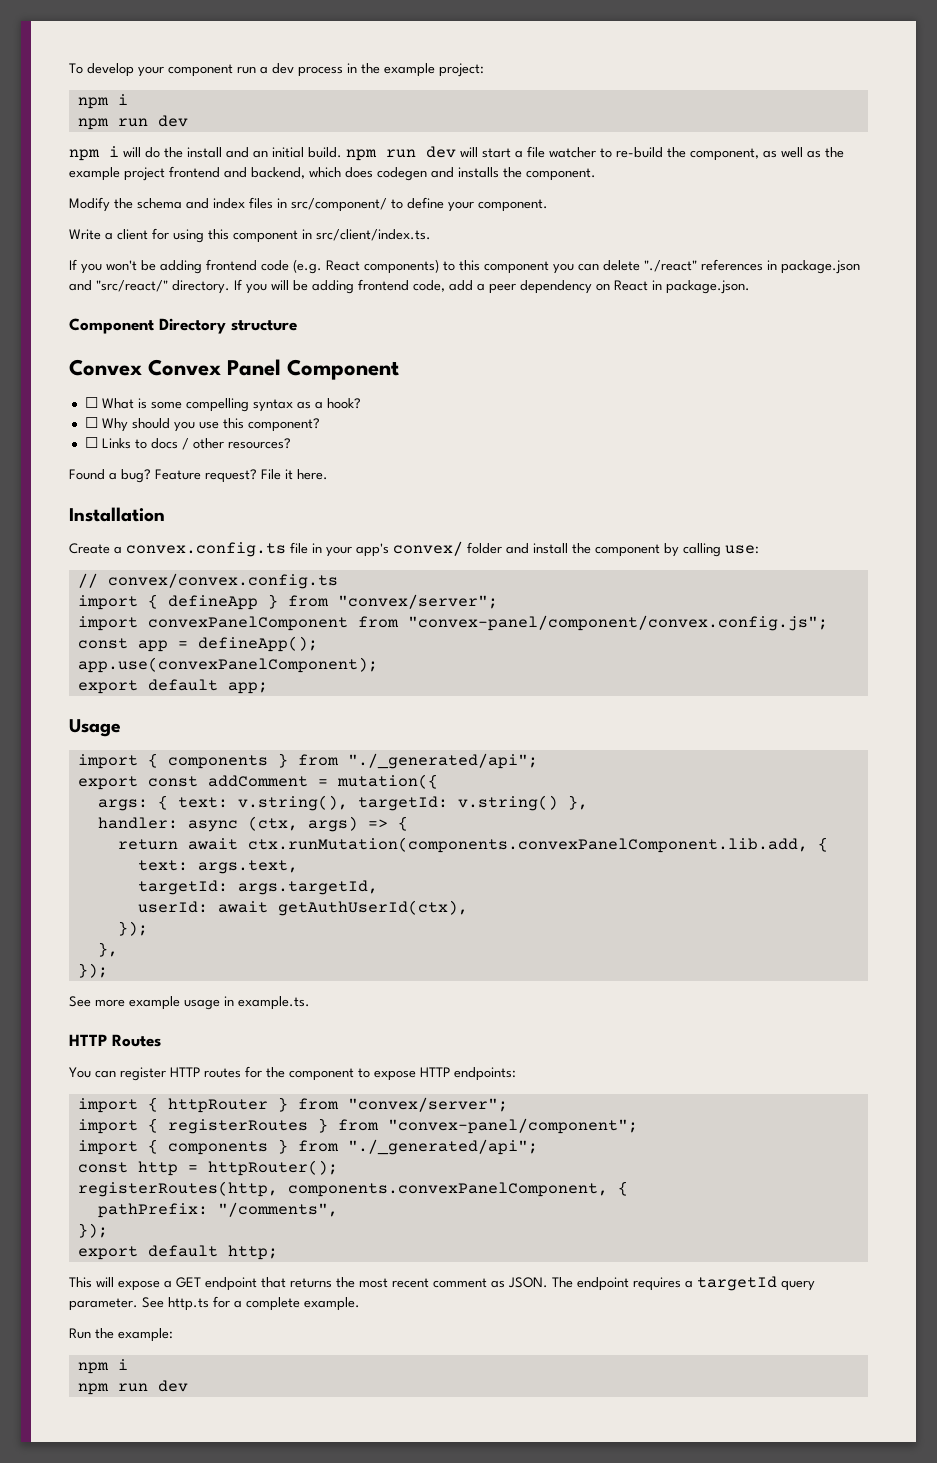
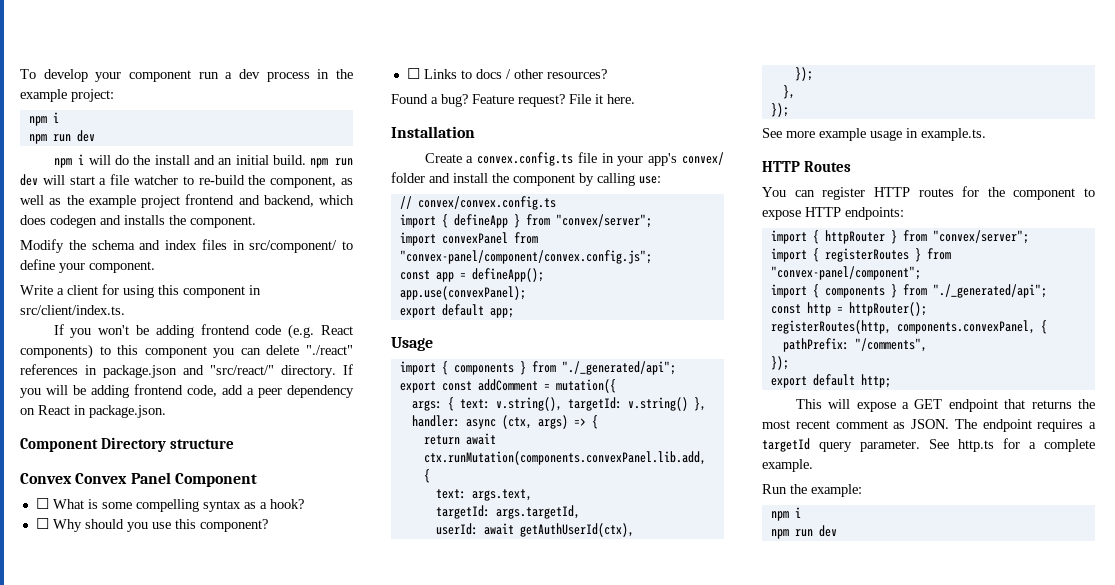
[147,616,348,631] convexPanelComponent -> [441,232,508,244] convexPanel
[77,657,378,673] app.use(convexPanelComponent); -> [399,286,526,300] app.use(convexPanel);
[247,837,808,853] ctx.runMutation(components.convexPanelComponent.lib.add, -> [423,451,706,465] ctx.runMutation(components.convexPanel.lib.add,
[287,1182,608,1197] components.convexPanelComponent, -> [896,320,1035,334] components.convexPanel,

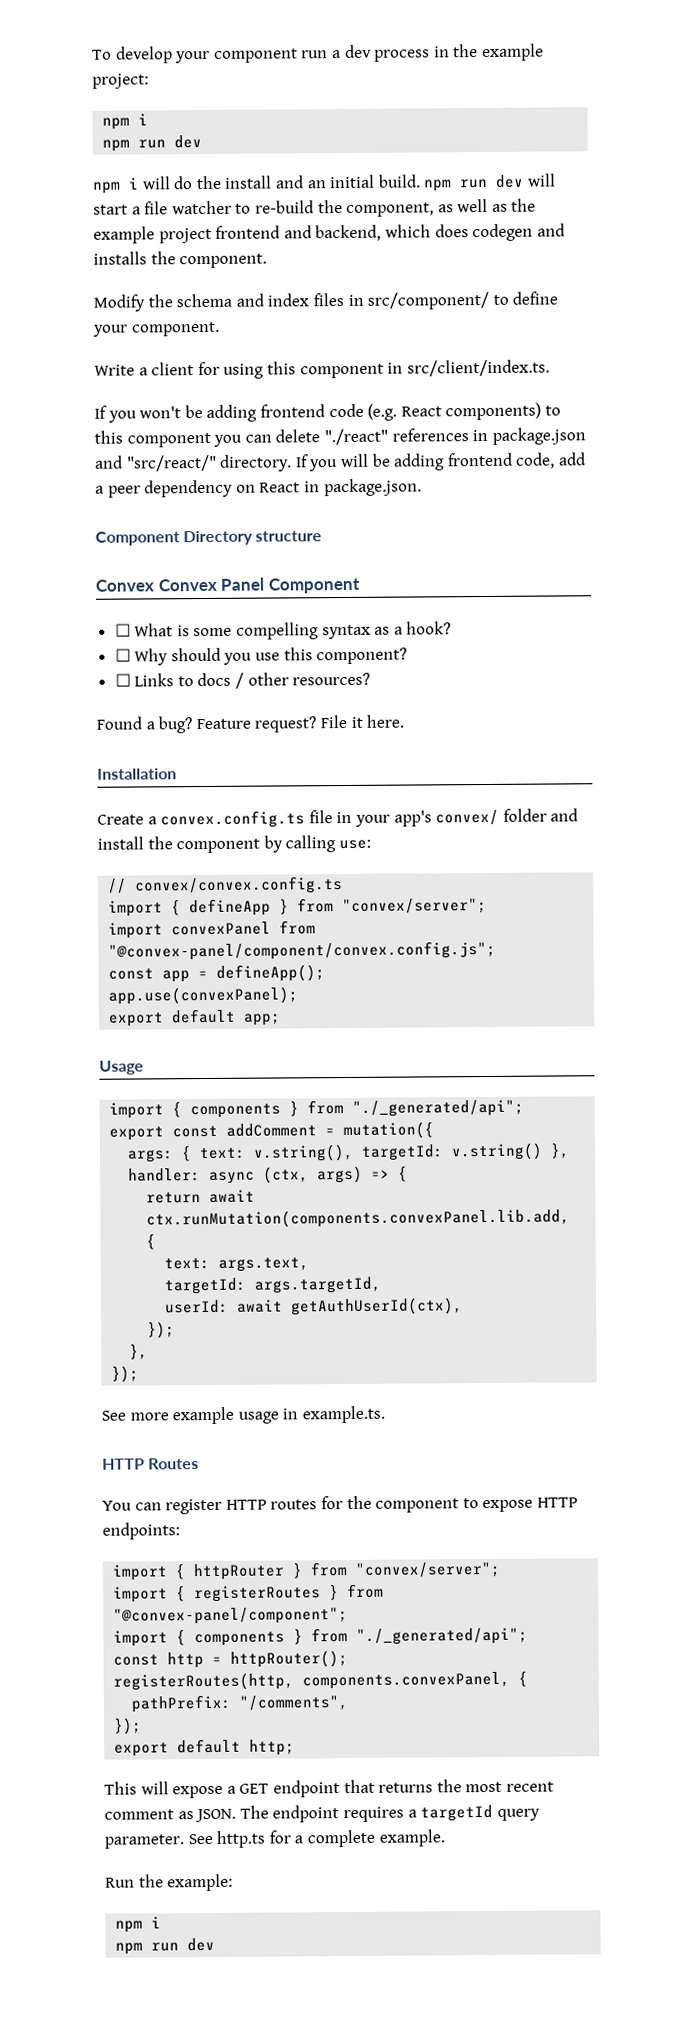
[399,250,652,264] "convex-panel/component/convex.config.js"; -> [108,940,497,961] "@convex-panel/component/convex.config.js";
[770,266,921,280] "convex-panel/component"; -> [113,1607,349,1625] "@convex-panel/component";

